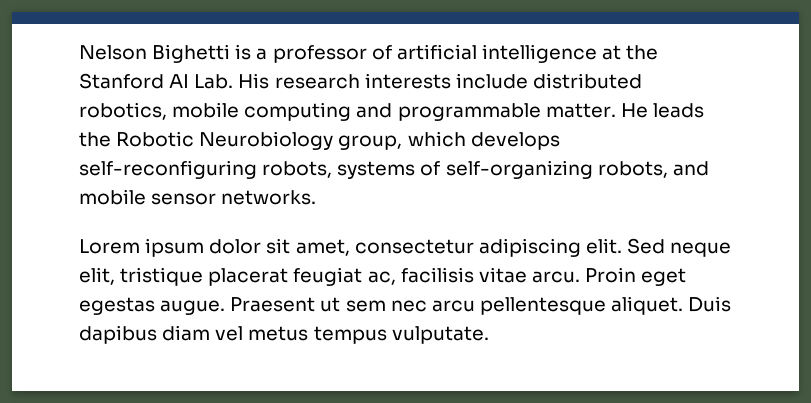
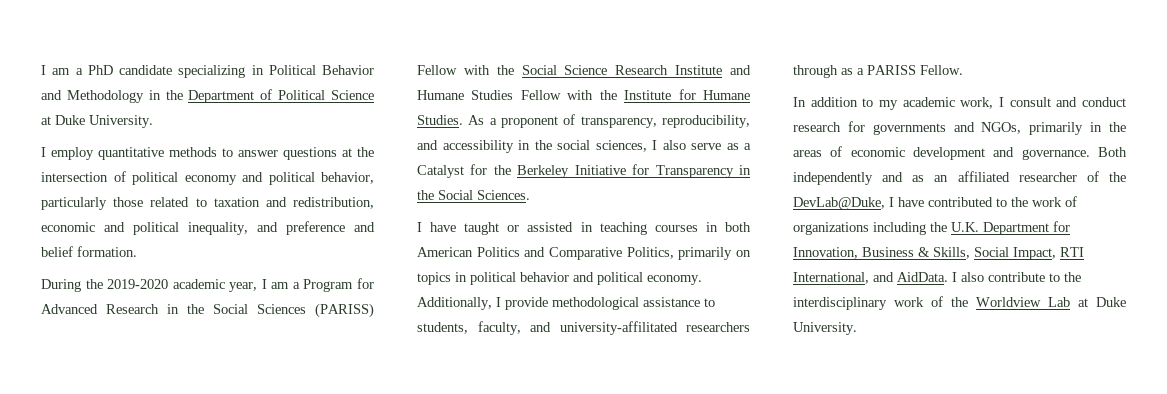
[79,44,659,63] [79,73,642,89] [79,102,704,121] [79,131,560,150] [79,160,709,179] [79,189,317,205] [79,238,732,257] [79,267,687,286] [79,296,732,315] [79,325,489,344] Nelson Bighetti is a professor of artificial intelligence at the Stanford AI Lab. His research interests include distributed robotics, mobile computing and programmable matter. He leads the Robotic Neurobiology group, which develops self-reconfiguring robots, systems of self-organizing robots, and mobile sensor networks. // Lorem ipsum dolor sit amet, consectetur adipiscing elit. Sed neque elit, tristique placerat feugiat ac, facilisis vitae arcu. Proin eget egestas augue. Praesent ut sem nec arcu pellentesque aliquet. Duis dapibus diam vel metus tempus vulputate. -> [41,65,374,78] [41,89,374,103] [41,115,153,128] [41,147,374,160] [41,171,374,185] [41,197,374,210] [41,221,375,235] [41,246,137,257] [41,278,374,292] [41,303,374,318] [417,65,751,75] [417,89,750,100] [417,114,750,128] [417,140,751,153] [417,164,751,178] [417,190,530,200] [417,222,751,235] [417,247,751,260] [417,272,702,285] [417,297,715,310] [417,321,750,335] [793,65,963,78] [793,97,1126,110] [793,121,1126,135] [793,146,1127,160] [793,171,1126,185] [793,196,1077,210] [793,221,1070,235] [793,247,1084,260] [793,272,1081,284] [793,296,1126,310] [793,322,857,335] I am a PhD candidate specializing in Political Behavior and Methodology in the Department of Political Science at Duke University. // I employ quantitative methods to answer questions at the intersection of political economy and political behavior, particularly those related to taxation and redistribution, economic and political inequality, and preference and belief formation. // During the 2019-2020 academic year, I am a Program for Advanced Research in the Social Sciences (PARISS) Fellow with the Social Science Research Institute and Humane Studies Fellow with the Institute for Humane Studies. As a proponent of transparency, reproducibility, and accessibility in the social sciences, I also serve as a Catalyst for the Berkeley Initiative for Transparency in the Social Sciences. // I have taught or assisted in teaching courses in both American Politics and Comparative Politics, primarily on topics in political behavior and political economy. Additionally, I provide methodological assistance to students, faculty, and university-affilitated researchers through as a PARISS Fellow. // In addition to my academic work, I consult and conduct research for governments and NGOs, primarily in the areas of economic development and governance. Both independently and as an affiliated researcher of the DevLab@Duke, I have contributed to the work of organizations including the U.K. Department for Innovation, Business & Skills, Social Impact, RTI International, and AidData. I also contribute to the interdisciplinary work of the Worldview Lab at Duke University.

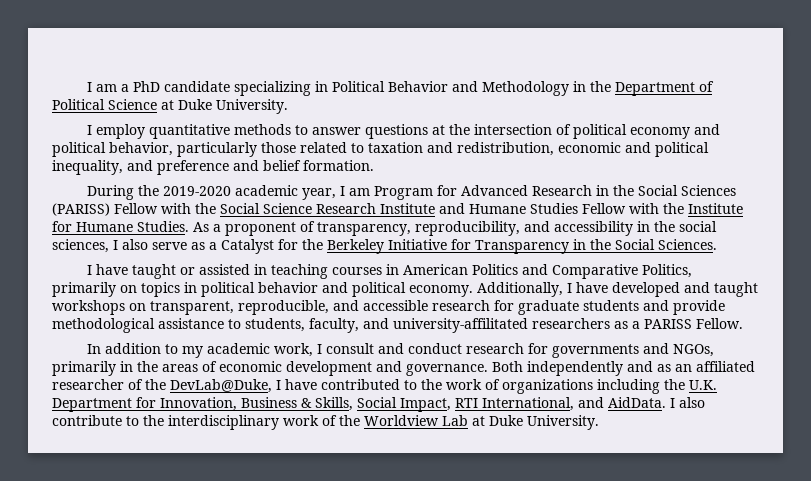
[292,282,300,289] a -> (371, 192) none
[725,222,751,232] both -> (400, 269) none
(501, 302) none -> [576,282,758,297] [52,300,669,315] have developed and taught workshops on transparent, reproducible, and accessible research for graduate students and
[793,65,838,78] through -> (610, 323) none

